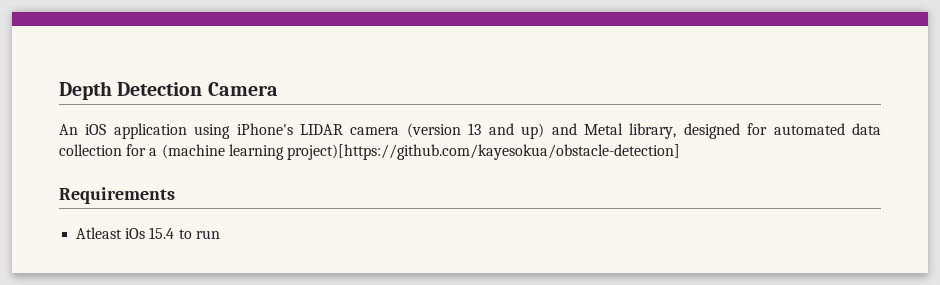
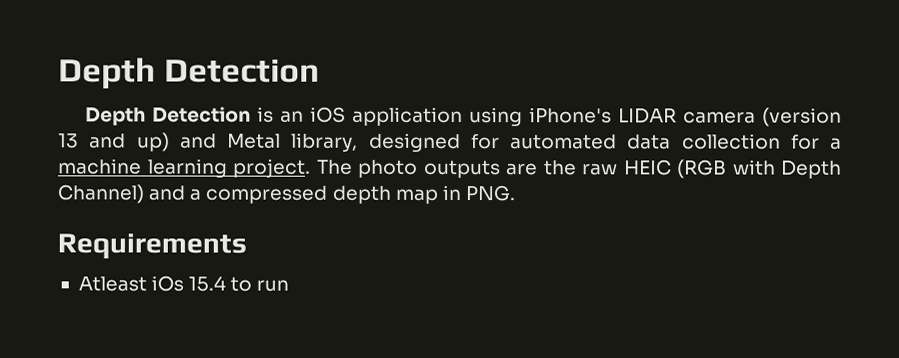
[59,81,278,100] [59,124,78,135] Depth Detection Camera // An -> [58,57,321,89] [85,106,305,126] Depth Detection // Depth Detection is an
[161,144,680,160] (machine learning project)[https://github.com/kayesokua/obstacle-detection] -> [58,158,842,179] [57,184,515,204] machine learning project. The photo outputs are the raw HEIC (RGB with Depth Channel) and a compressed depth map in PNG.

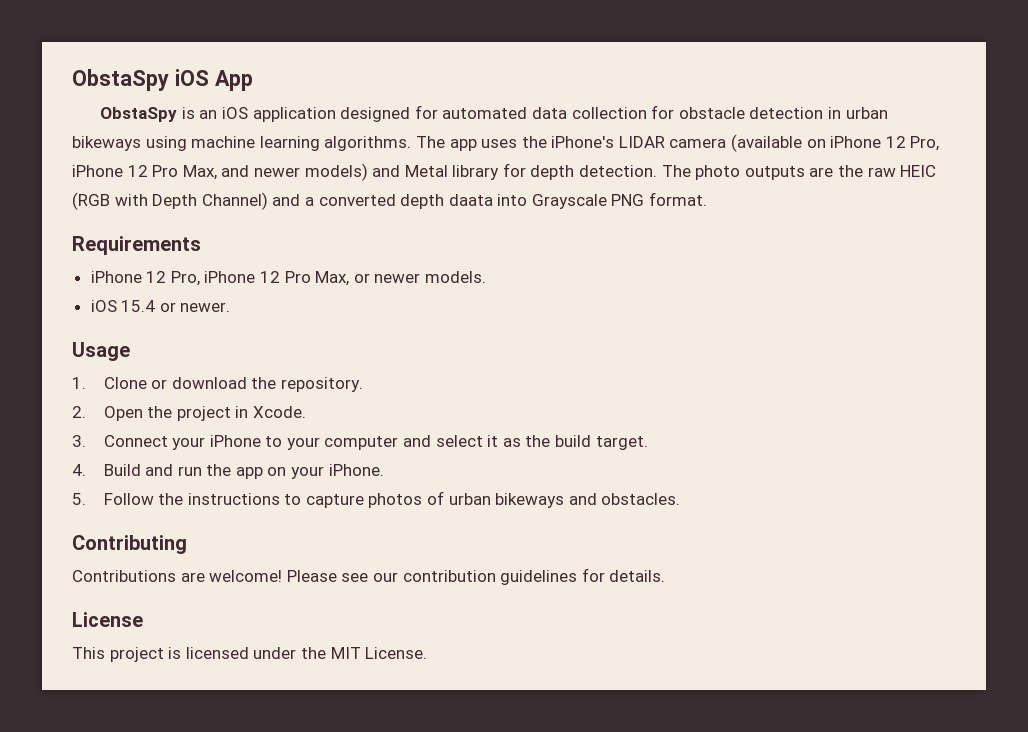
[58,57,321,89] [85,106,843,127] [58,132,359,152] Depth Detection // Depth Detection is an iOS application using iPhone's LIDAR camera (version 13 and up) and Metal library, -> [72,69,253,91] [100,107,336,122] ObstaSpy iOS App // ObstaSpy is an iOS application
[830,137,842,150] [58,158,311,178] a machine learning project. -> [678,107,888,119] [72,134,940,152] [72,163,658,181] obstacle detection in urban bikeways using machine learning algorithms. The app uses the iPhone's LIDAR camera (available on iPhone 12 Pro, iPhone 12 Pro Max, and newer models) and Metal library for depth detection.
[205,184,515,204] [57,233,247,259] [77,275,290,292] compressed depth map in PNG. // Requirements // Atleast iOs 15.4 to run -> [318,192,708,209] [72,236,201,255] [90,271,487,286] [90,300,231,312] [72,342,130,361] [72,377,363,392] [72,406,306,421] [72,435,648,450] [72,464,384,479] [72,491,681,508] [72,535,187,554] [72,568,666,585] [72,612,143,627] [72,647,428,662] converted depth daata into Grayscale PNG format. // Requirements // iPhone 12 Pro, iPhone 12 Pro Max, or newer models. // iOS 15.4 or newer. // Usage // 1. Clone or download the repository. // 2. Open the project in Xcode. // 3. Connect your iPhone to your computer and select it as the build target. // 4. Build and run the app on your iPhone. // 5. Follow the instructions to capture photos of urban bikeways and obstacles. // Contributing // Contributions are welcome! Please see our contribution guidelines for details. // License // This project is licensed under the MIT License.

